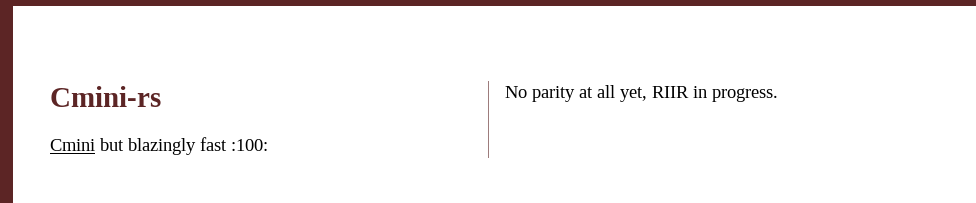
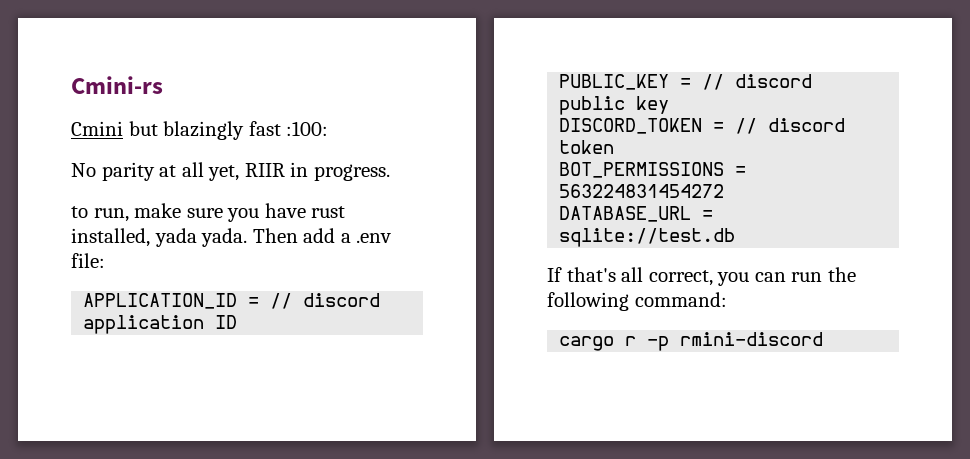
(778, 95) none -> [71,203,346,222] [71,228,392,247] [71,253,105,268] [83,293,381,309] [83,315,238,334] [559,74,813,90] [559,96,670,115] [559,118,846,134] [559,140,615,154] [559,162,747,178] [559,184,725,198] [559,206,714,222] [559,228,736,247] [547,267,856,286] [547,292,727,311] [559,332,824,351] // to run, make sure you have rust installed, yada yada. Then add a .env file: // APPLICATION_ID = // discord application ID // PUBLIC_KEY = // discord public key // DISCORD_TOKEN = // discord token // BOT_PERMISSIONS = 563224831454272 // DATABASE_URL = sqlite://test.db // If that's all correct, you can run the following command: // cargo r -p rmini-discord

